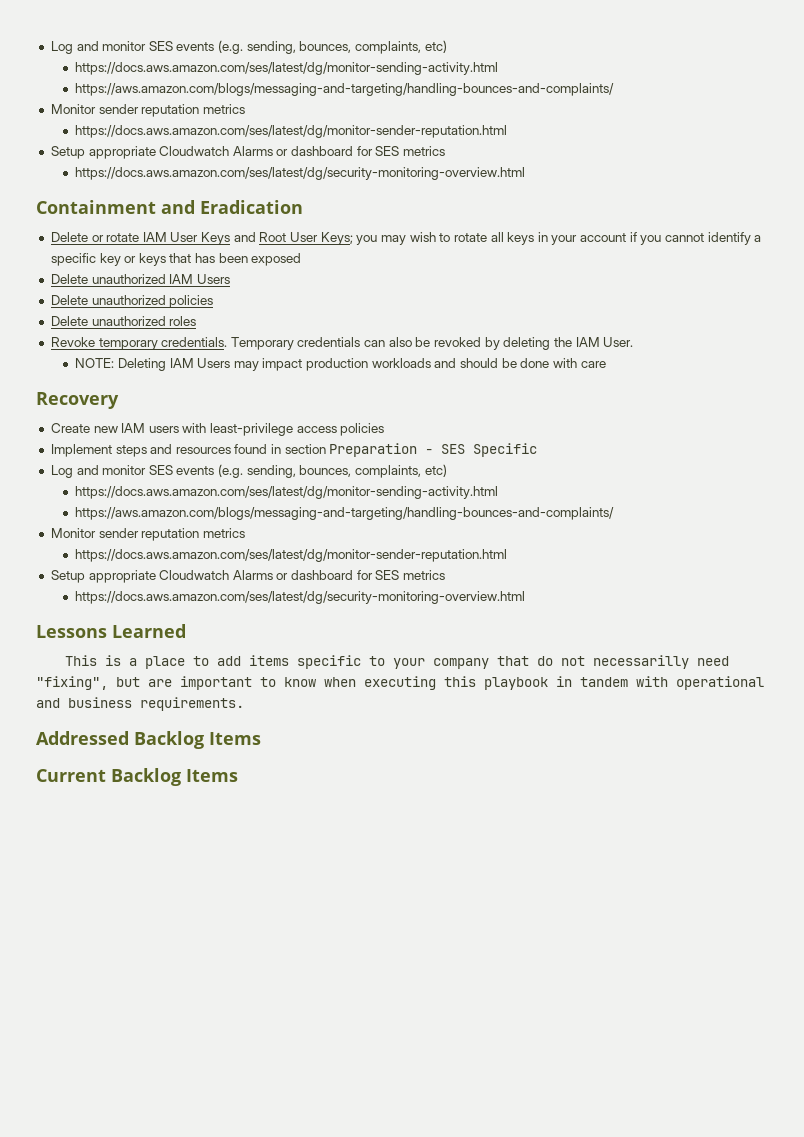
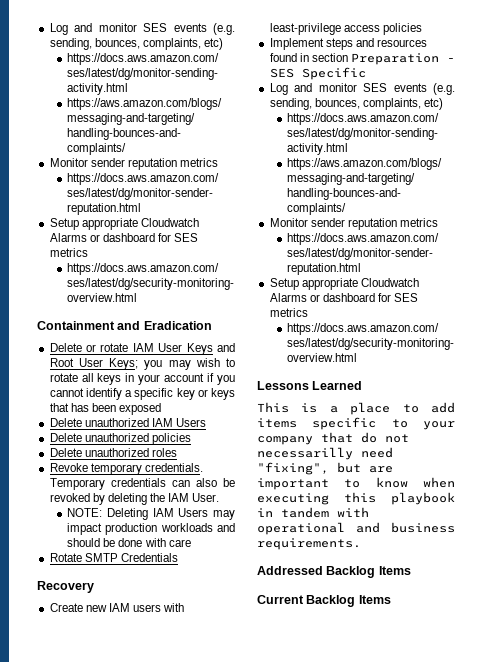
(606, 364) none -> [49,553,178,562] // Rotate SMTP Credentials

